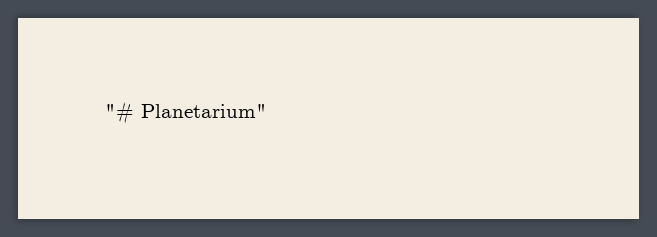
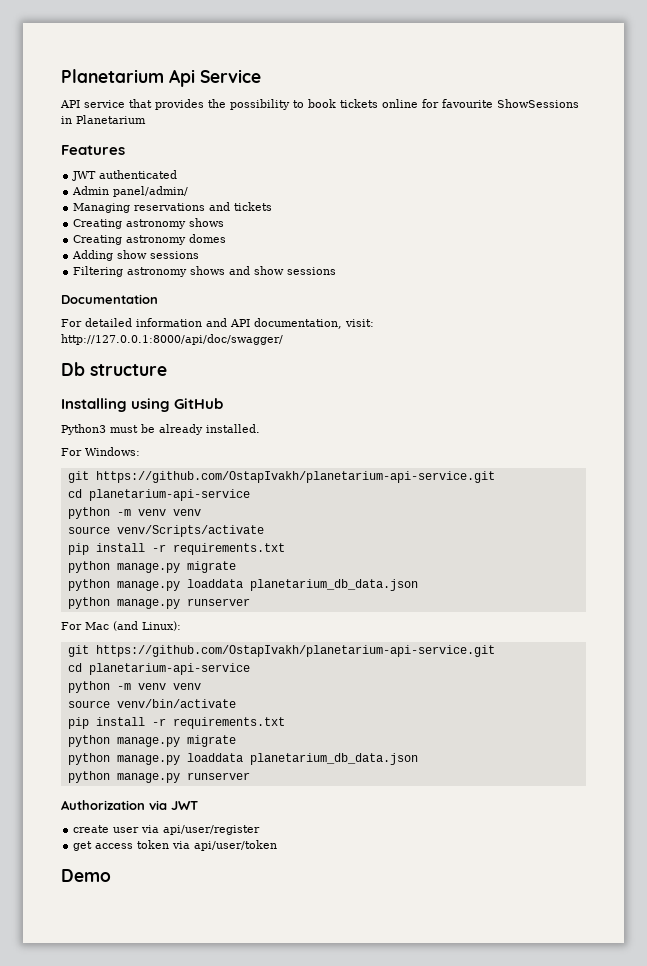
[105,101,267,124] "# Planetarium" -> [61,69,261,87] [60,99,579,110] [61,115,146,124] [61,145,125,155] [72,170,178,181] [72,186,189,197] [73,202,273,213] [73,218,225,229] [73,234,227,245] [72,250,200,261] [73,266,337,277] [61,294,158,304] [61,318,374,329] [61,334,283,345] [61,362,167,376] [61,398,224,412] [61,424,260,435] [61,447,140,456] [67,471,495,483] [67,489,250,501] [67,507,201,519] [67,525,264,537] [67,543,285,555] [67,561,236,573] [67,579,418,591] [67,597,250,609] [61,621,181,631] [67,645,495,657] [67,663,250,675] [67,681,201,693] [67,699,236,708] [67,717,285,729] [67,735,236,747] [67,753,418,765] [67,771,250,783] [61,800,198,810] [73,825,261,835] [73,840,278,851] [61,869,111,882] Planetarium Api Service // API service that provides the possibility to book tickets online for favourite ShowSessions in Planetarium // Features // JWT authenticated // Admin panel/admin/ // Managing reservations and tickets // Creating astronomy shows // Creating astronomy domes // Adding show sessions // Filtering astronomy shows and show sessions // Documentation // For detailed information and API documentation, visit: http://127.0.0.1:8000/api/doc/swagger/ // Db structure // Installing using GitHub // Python3 must be already installed. // For Windows: // git https://github.com/OstapIvakh/planetarium-api-service.git // cd planetarium-api-service // python -m venv venv // source venv/Scripts/activate // pip install -r requirements.txt // python manage.py migrate // python manage.py loaddata planetarium_db_data.json // python manage.py runserver // For Mac (and Linux): // git https://github.com/OstapIvakh/planetarium-api-service.git // cd planetarium-api-service // python -m venv venv // source venv/bin/activate // pip install -r requirements.txt // python manage.py migrate // python manage.py loaddata planetarium_db_data.json // python manage.py runserver // Authorization via JWT // create user via api/user/register // get access token via api/user/token // Demo

